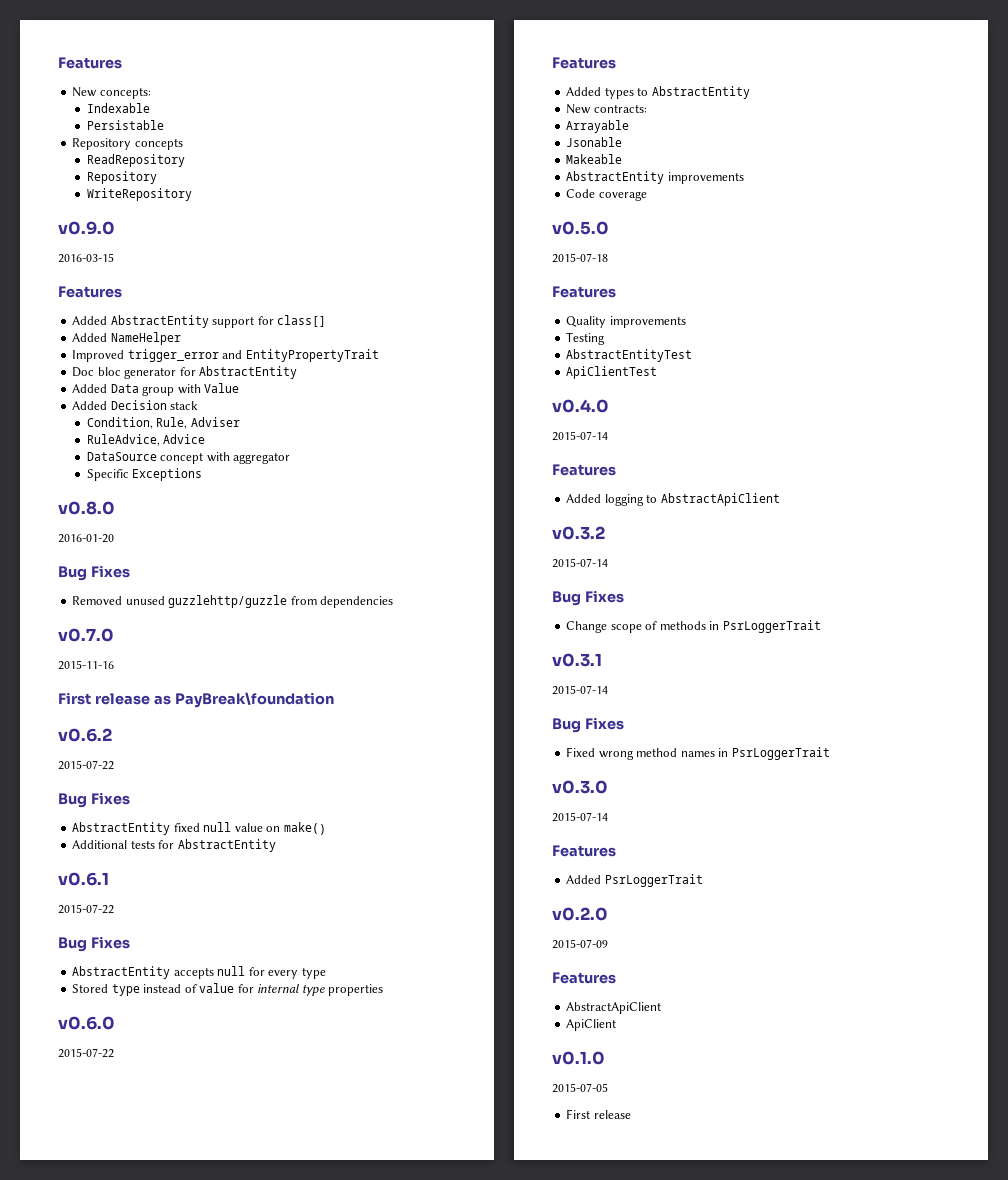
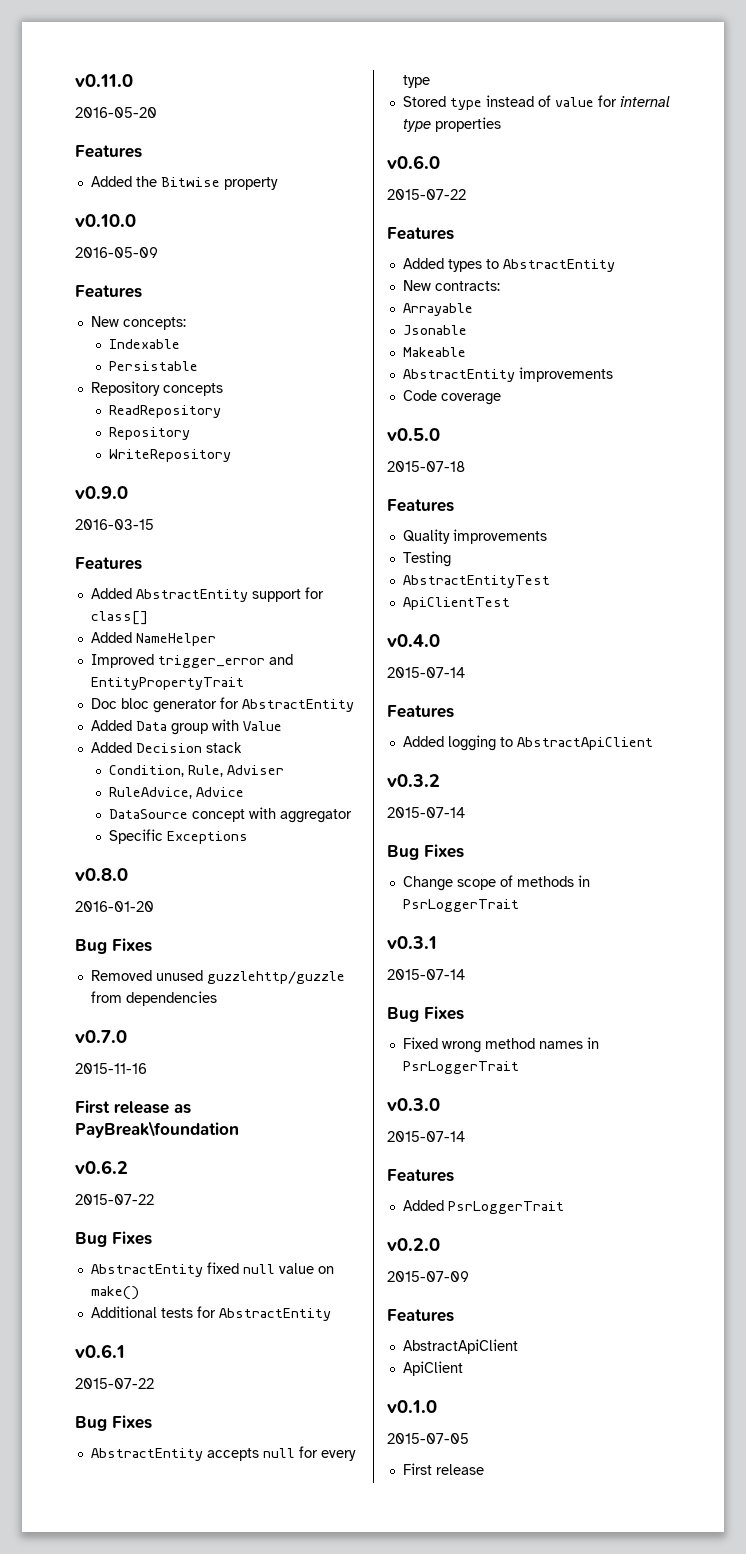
(58, 63) none -> [75,74,133,87] [75,107,157,118] [75,145,142,158] [90,176,278,190] [75,214,136,227] [75,247,158,258] v0.11.0 // 2016-05-20 // Features // Added the Bitwise property // v0.10.0 // 2016-05-09 //

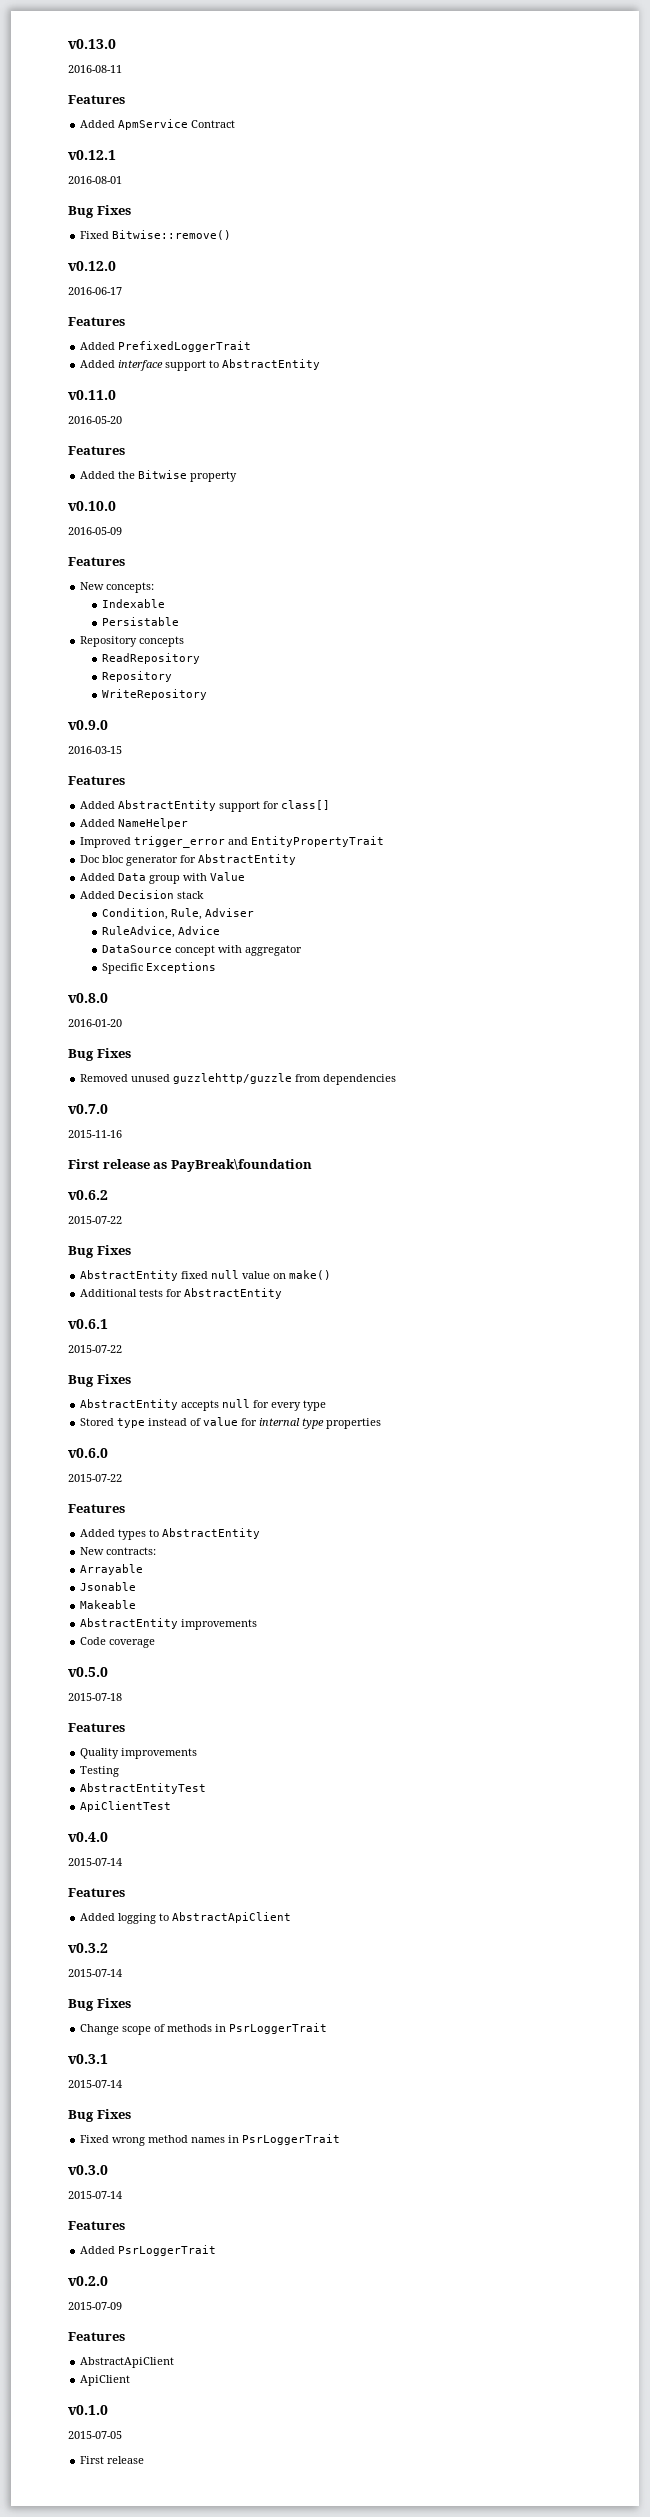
(75, 80) none -> [68,39,116,49] [68,65,122,73] [68,95,125,104] [80,119,236,130] [68,150,116,160] [68,176,122,184] [68,205,131,218] [80,230,232,240] [68,261,116,271] [68,287,122,295] [68,317,125,326] [80,341,252,352] [80,359,321,371] v0.13.0 // 2016-08-11 // Features // Added ApmService Contract // v0.12.1 // 2016-08-01 // Bug Fixes // Fixed Bitwise::remove() // v0.12.0 // 2016-06-17 // Features // Added PrefixedLoggerTrait // Added interface support to AbstractEntity //

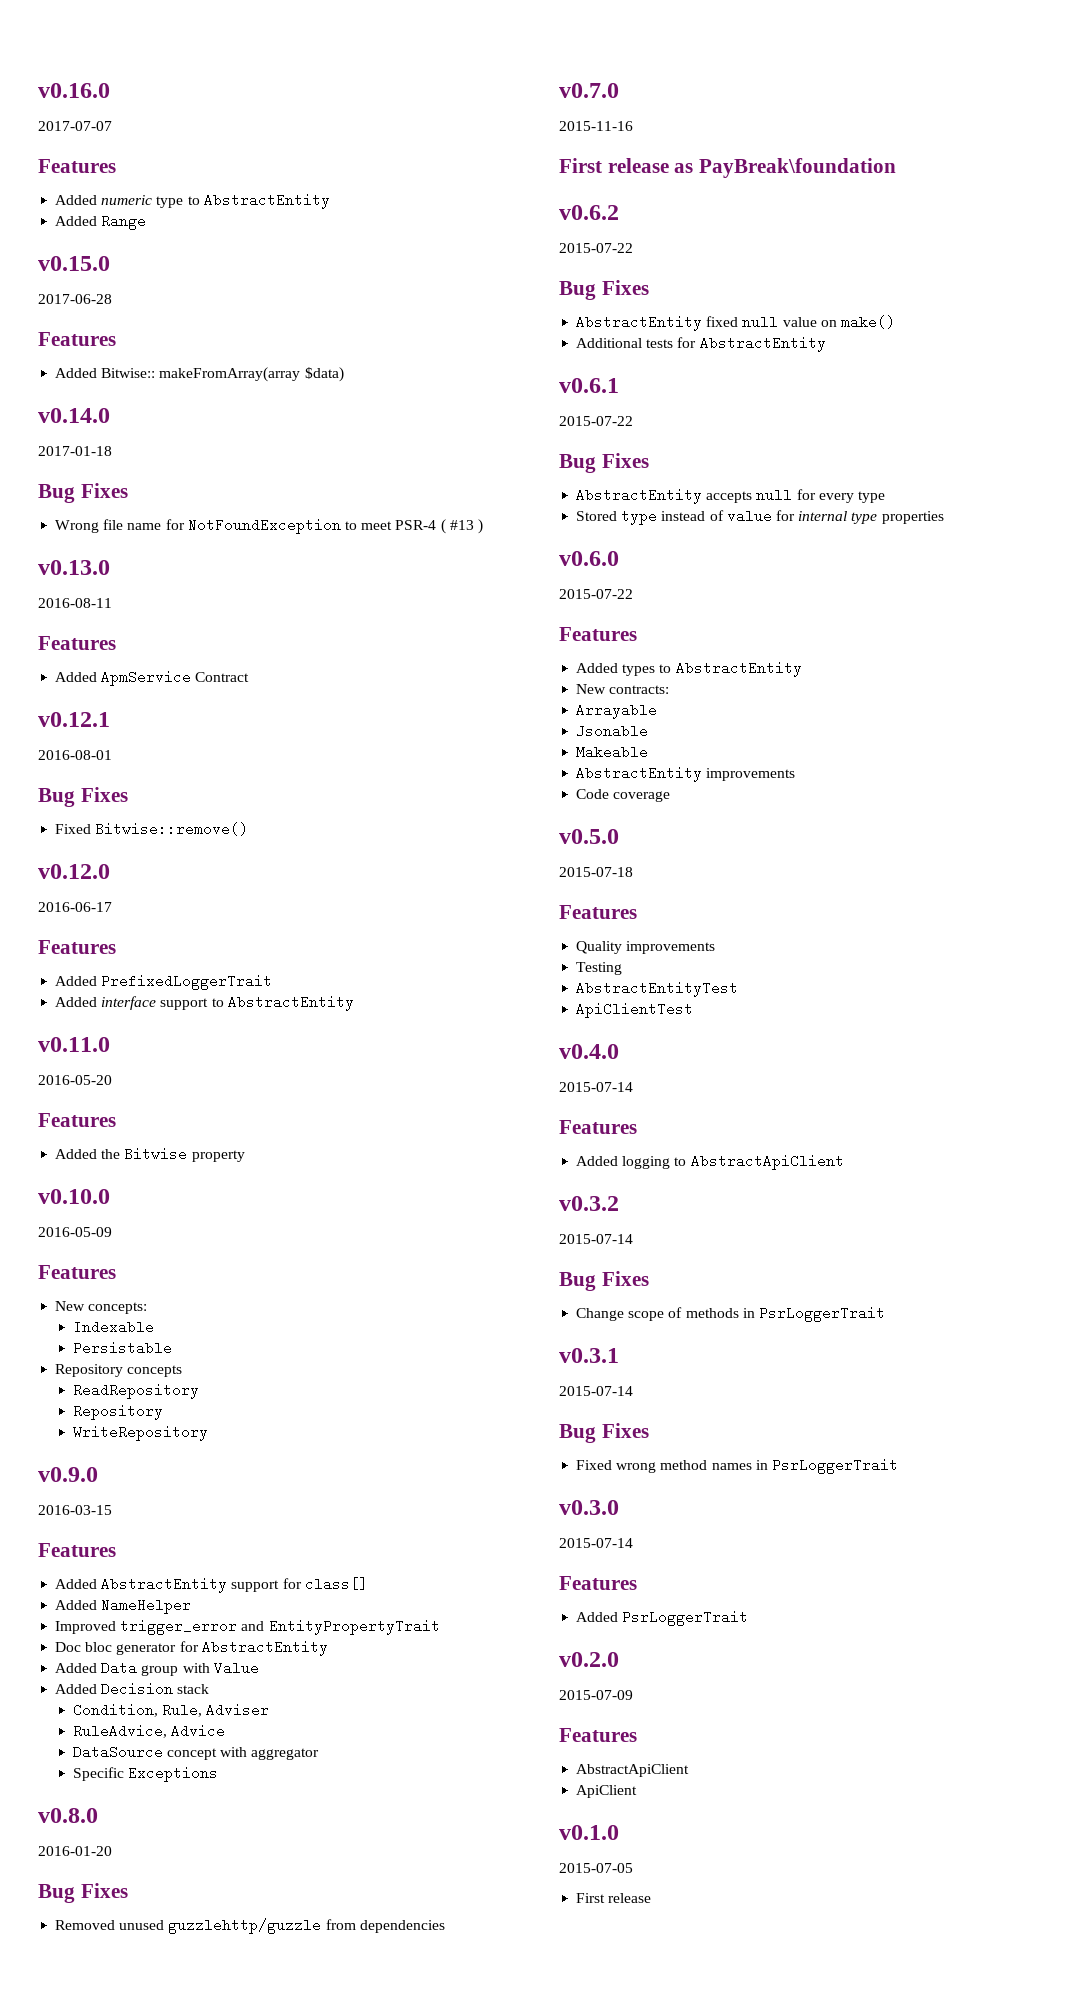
(68, 44) none -> [38,83,110,98] [38,121,112,131] [38,159,116,173] [55,193,330,209] [55,214,147,230] [38,256,110,271] [38,294,112,304] [38,332,116,346] [55,367,344,382] [38,408,110,423] [38,446,112,456] [38,483,128,503] [55,518,483,534] v0.16.0 // 2017-07-07 // Features // Added numeric type to AbstractEntity // Added Range // v0.15.0 // 2017-06-28 // Features // Added Bitwise:: makeFromArray(array $data) // v0.14.0 // 2017-01-18 // Bug Fixes // Wrong file name for NotFoundException to meet PSR-4 ( #13 ) //

